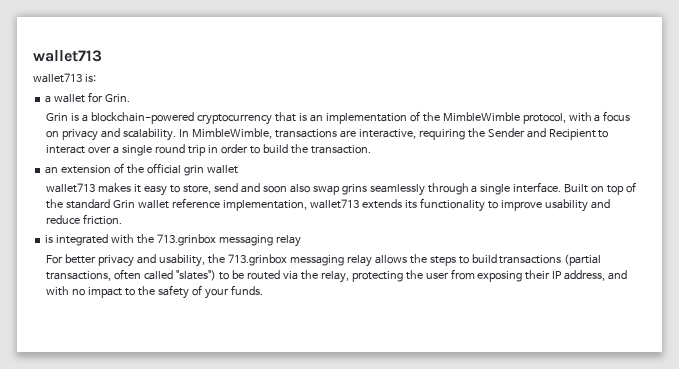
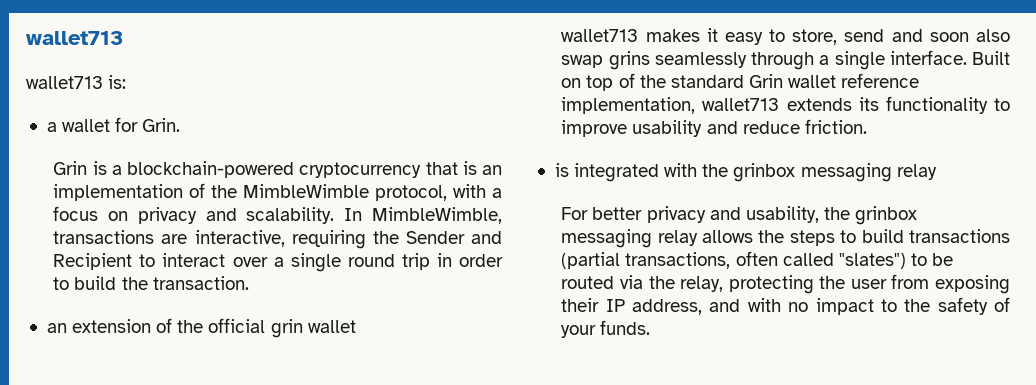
[156,234,216,246] 713.grinbox -> [733,163,796,182] grinbox
[227,254,287,266] 713.grinbox -> [855,206,918,225] grinbox

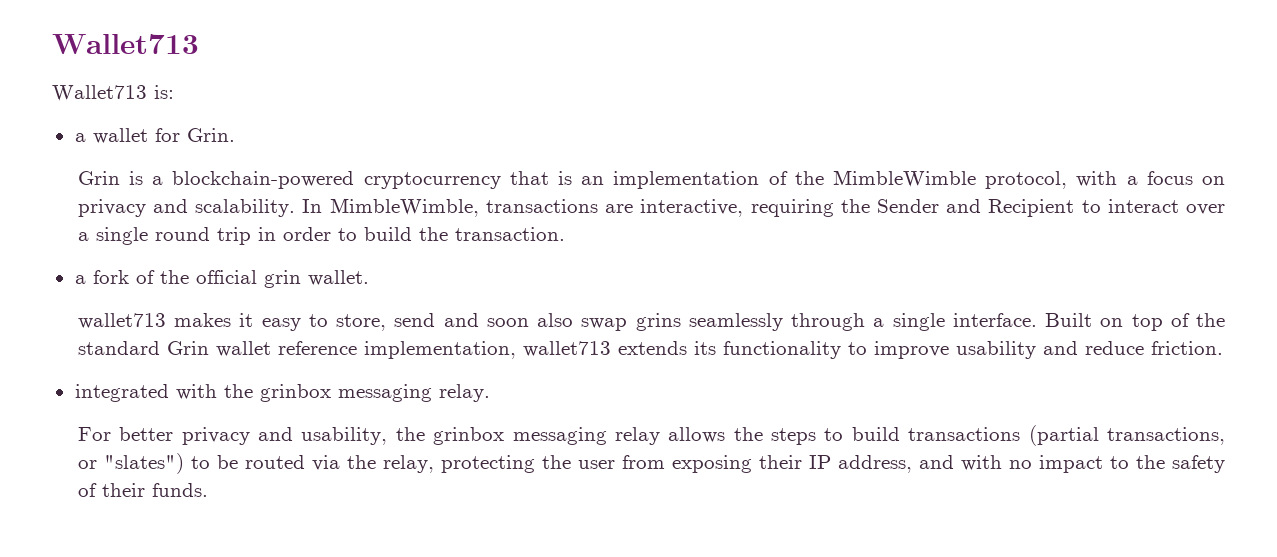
[26,31,123,45] [26,76,103,89] wallet713 // wallet713 -> [52,34,199,54] [52,85,147,101] Wallet713 // Wallet713
[46,319,152,333] an extension -> [74,270,129,284] a fork
[307,320,356,333] wallet -> [307,270,369,286] wallet.
[554,163,569,177] is -> (1223, 348) none
[896,164,937,180] relay -> [438,384,490,402] relay.
[735,251,834,266] often called -> [77,460,97,469] or
[561,325,597,338] your -> [101,483,145,497] their

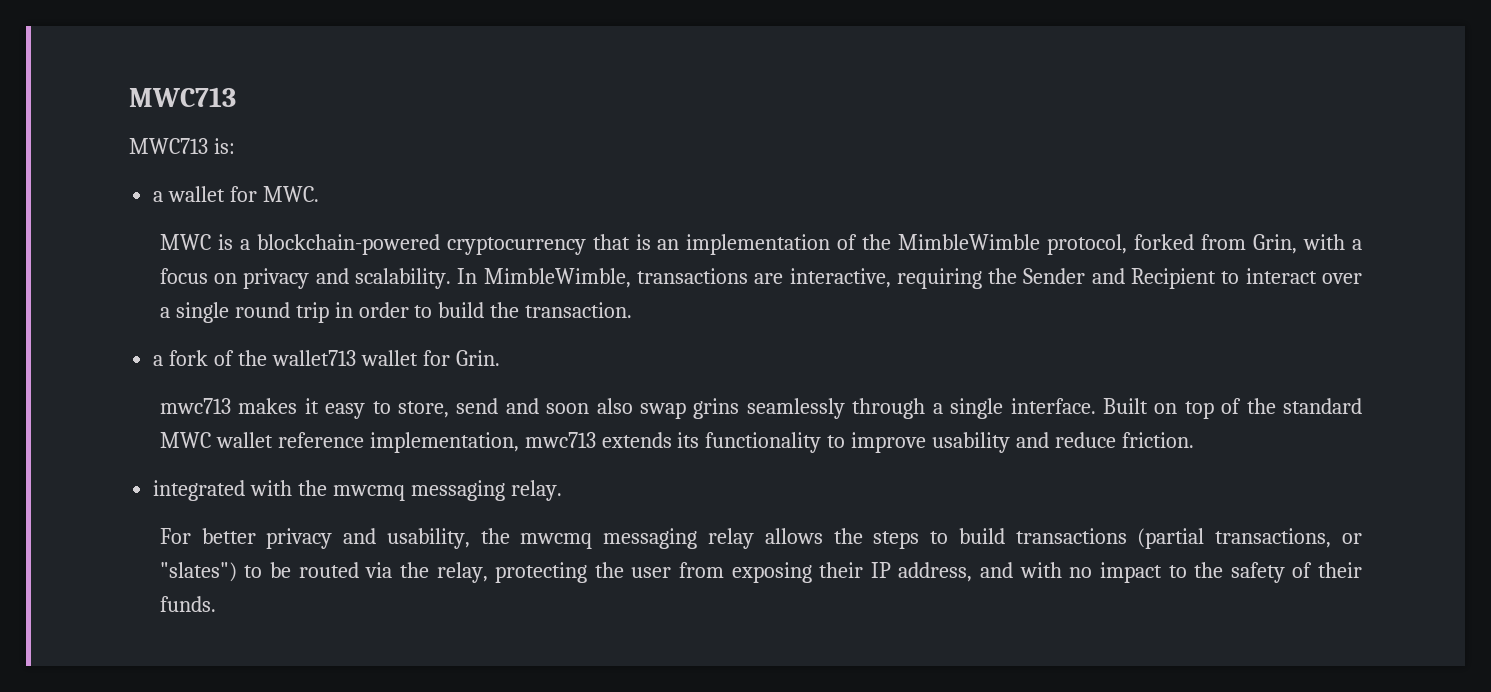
[52,34,199,54] [52,85,147,101] Wallet713 // Wallet713 -> [129,87,236,107] [129,138,208,154] MWC713 // MWC713
[186,128,235,142] [77,171,120,185] Grin. // Grin -> [263,186,320,202] [159,234,211,250] MWC. // MWC
(1068, 180) none -> [1134,234,1298,254] forked from Grin,
[195,270,369,288] [77,313,166,329] official grin wallet. // wallet713 -> [271,350,500,366] [159,398,231,414] wallet713 wallet for Grin. // mwc713
[166,341,209,355] Grin -> [159,432,211,448] MWC
[522,341,611,357] wallet713 -> [524,432,596,448] mwc713
[259,384,331,402] grinbox -> [333,485,406,501] mwcmq
[433,427,505,445] grinbox -> [520,533,593,549] mwcmq

